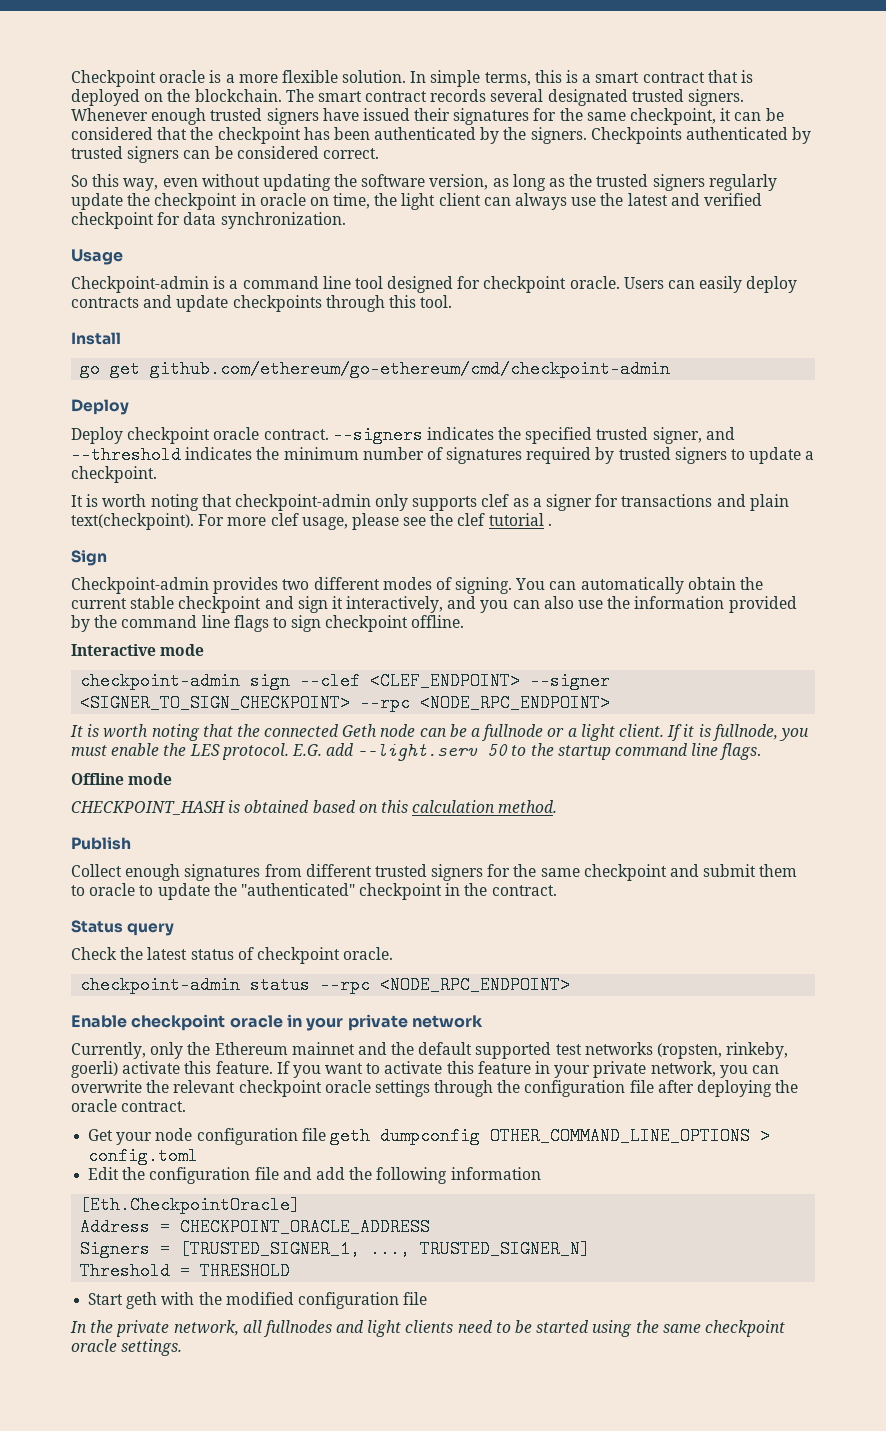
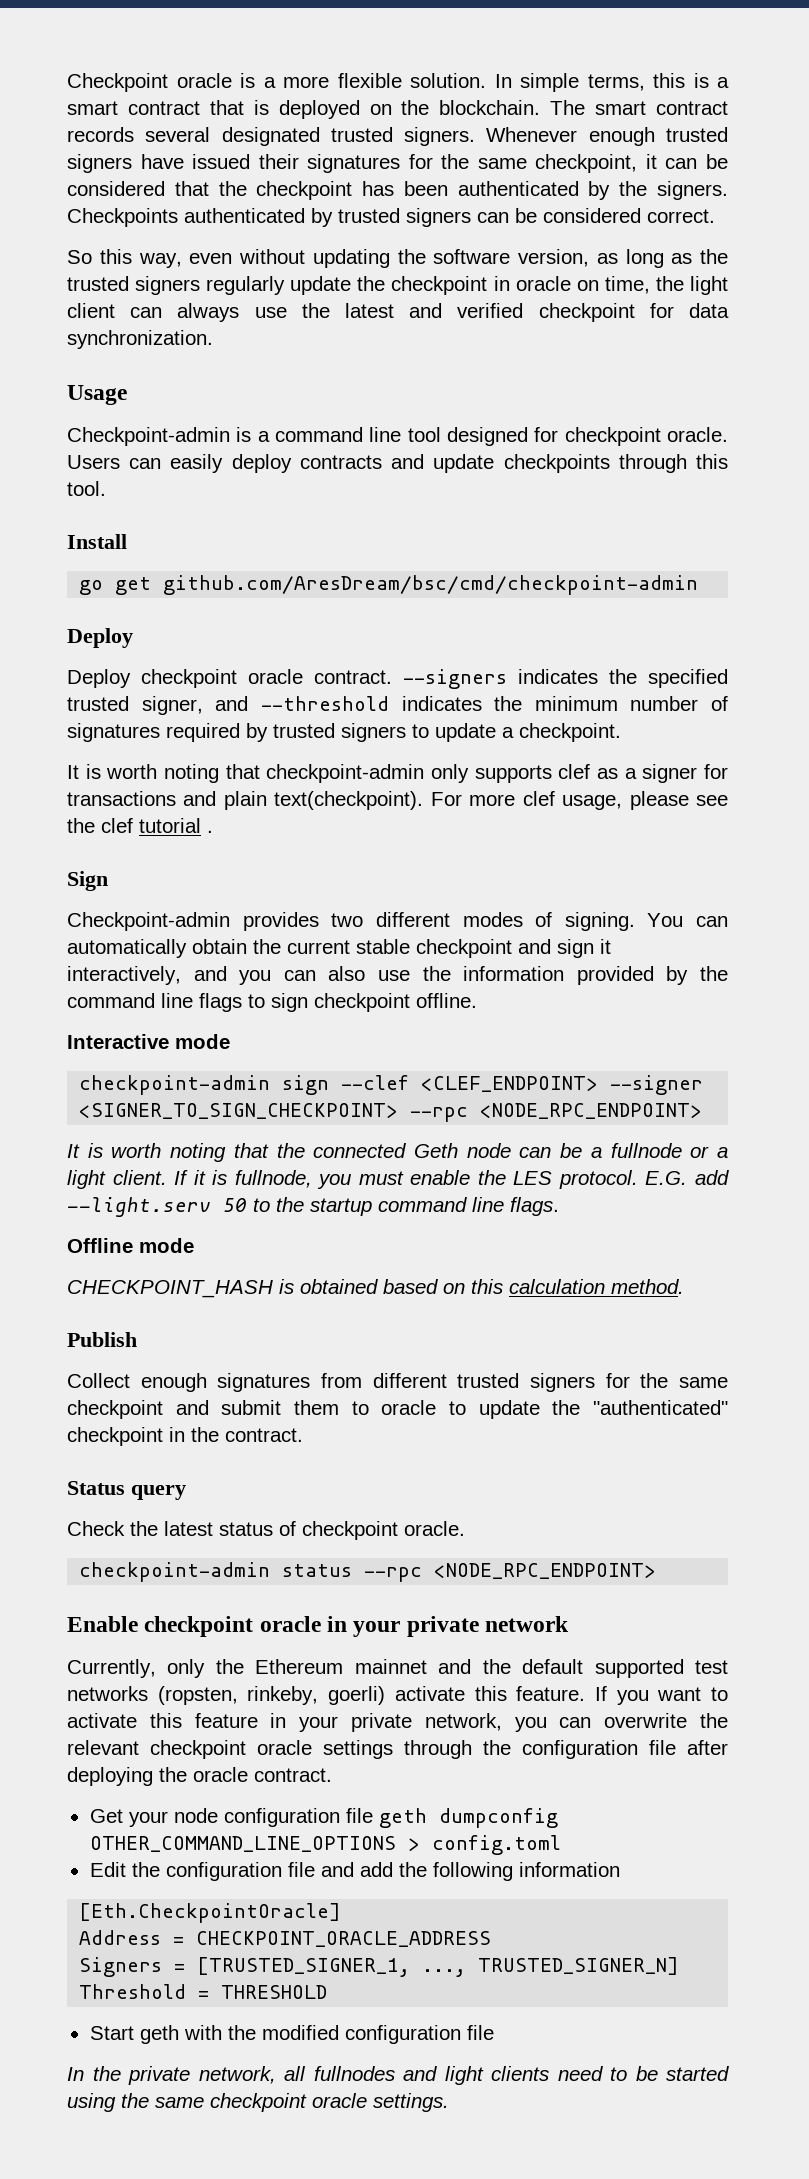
[150,360,671,378] github.com/ethereum/go-ethereum/cmd/checkpoint-admin -> [163,575,699,595] github.com/AresDream/bsc/cmd/checkpoint-admin

